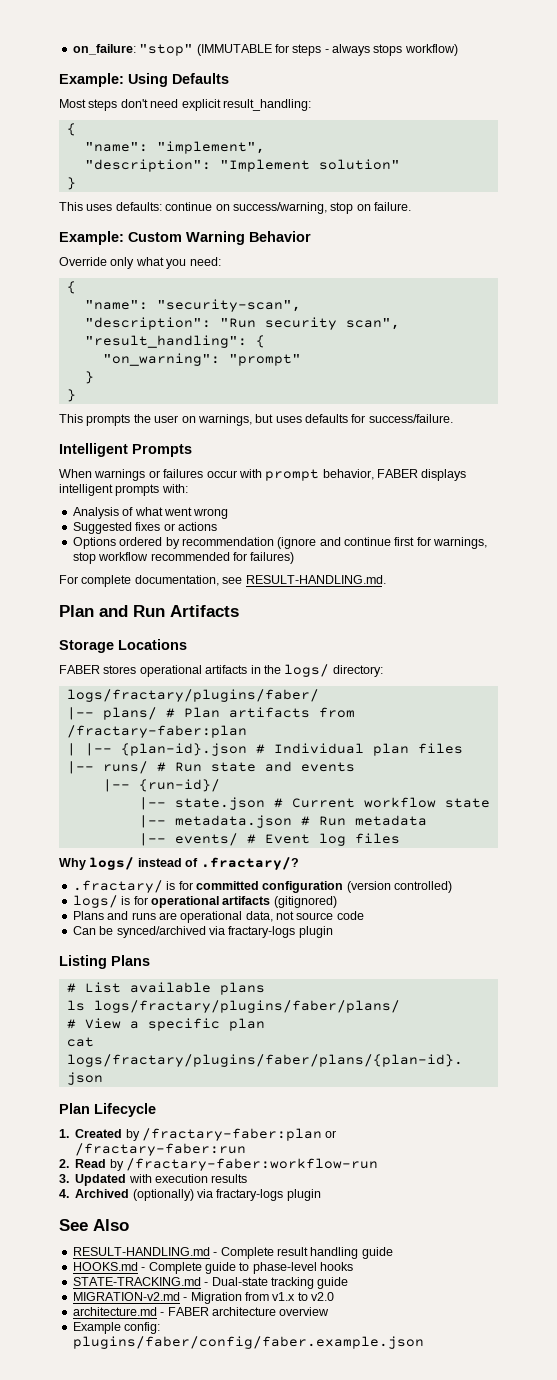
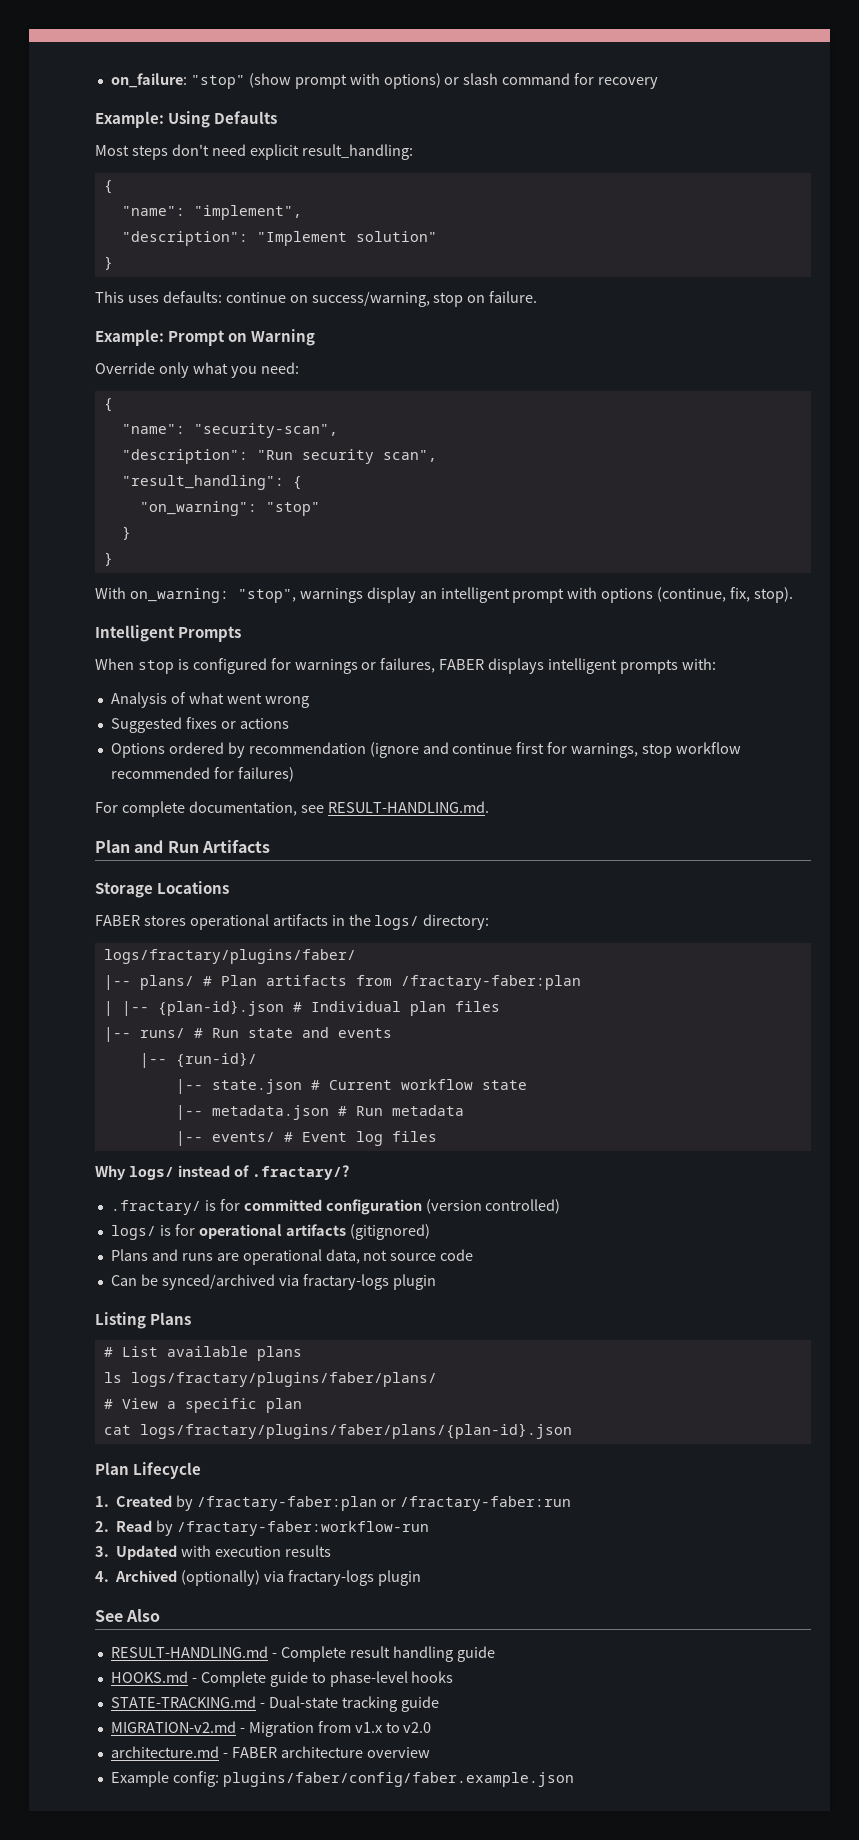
[196,44,458,56] (IMMUTABLE for steps - always stops workflow) -> [248,73,659,89] (show prompt with options) or slash command for recovery
[128,232,182,242] Custom -> [168,330,248,346] Prompt on
[249,231,311,242] Behavior -> (316, 337) none
[228,354,301,366] "prompt" -> [265,502,320,516] "stop"
[59,414,453,426] [59,443,192,457] [59,469,374,481] This prompts the user on warnings, but uses defaults for success/failure. // Intelligent Prompts // When warnings or failures occur with prompt behavior, -> [95,587,794,603] [95,625,242,642] [95,658,436,674] With on_warning: "stop", warnings display an intelligent prompt with options (continue, fix, stop). // Intelligent Prompts // When stop is configured for warnings or failures,

